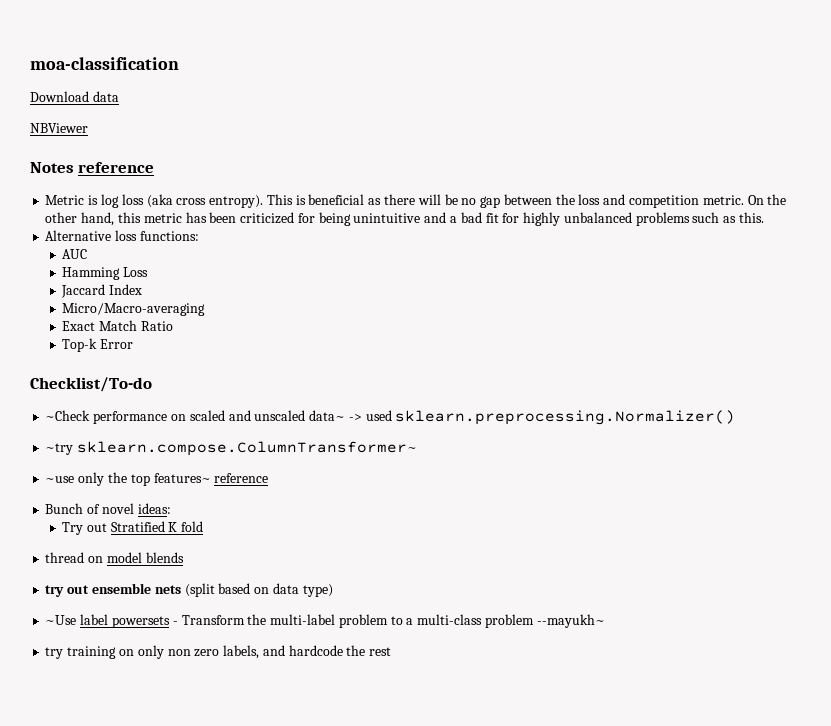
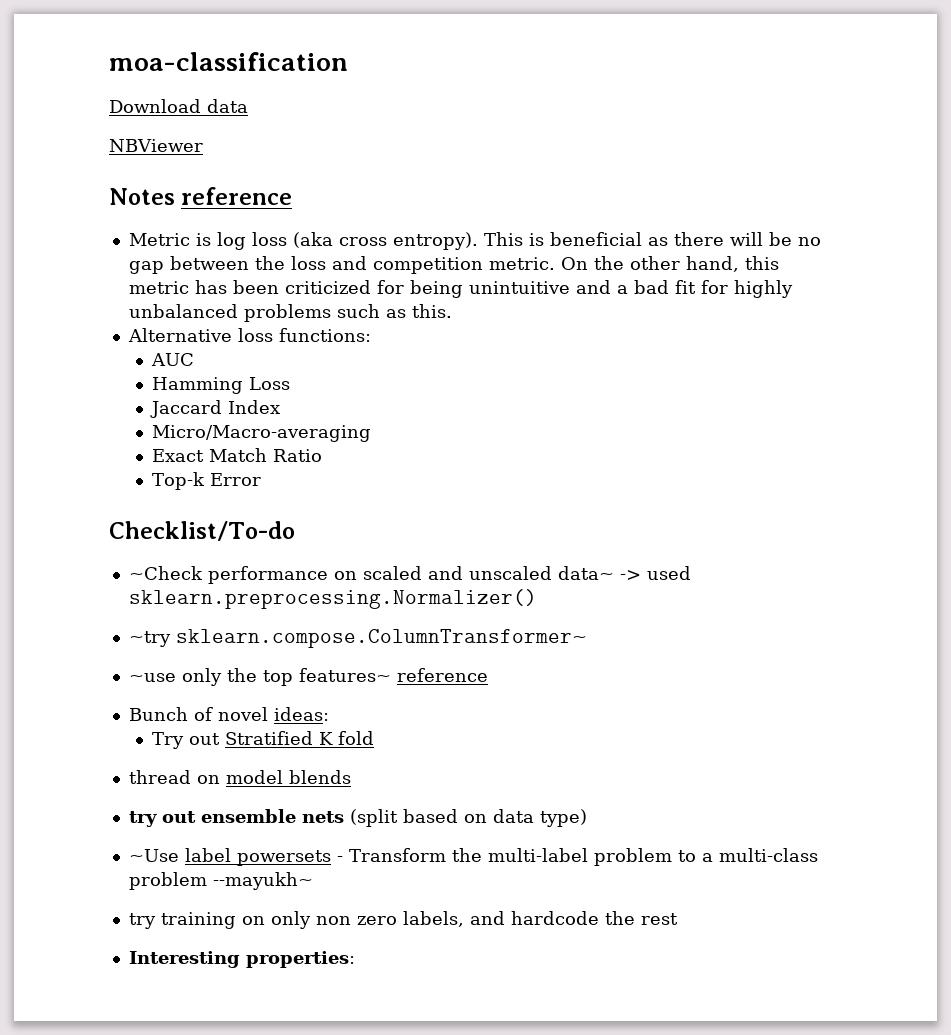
(392, 651) none -> [128,951,355,968] // Interesting properties:

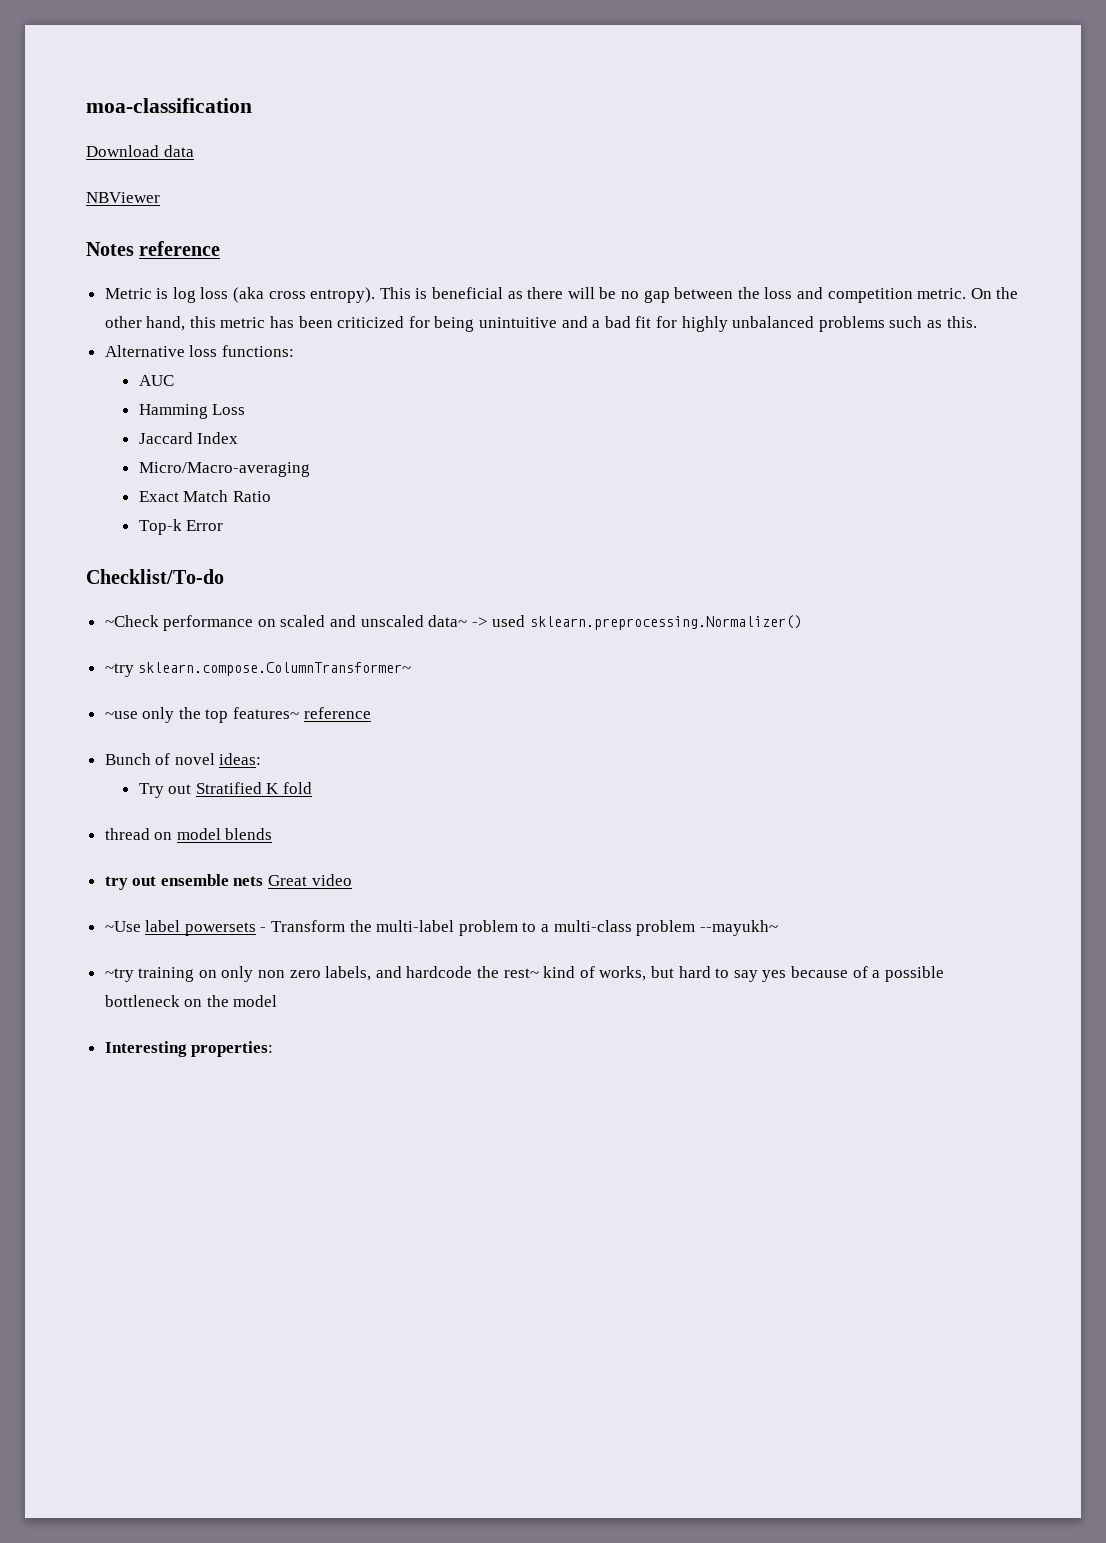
[349,809,587,827] (split based on data type) -> [268,874,352,886] Great video
[128,913,156,929] try -> [104,968,134,982] ~try
[640,913,678,925] rest -> [503,966,944,982] [104,995,278,1007] rest~ kind of works, but hard to say yes because of a possible bottleneck on the model

